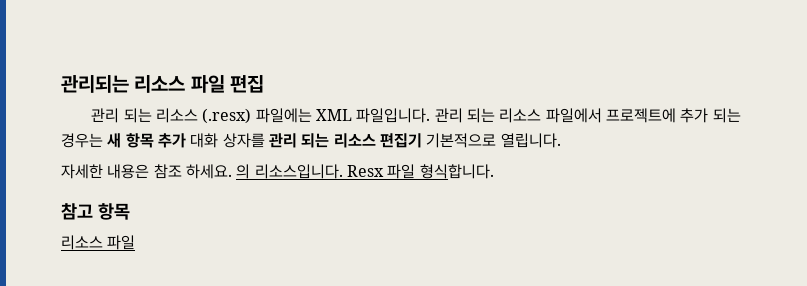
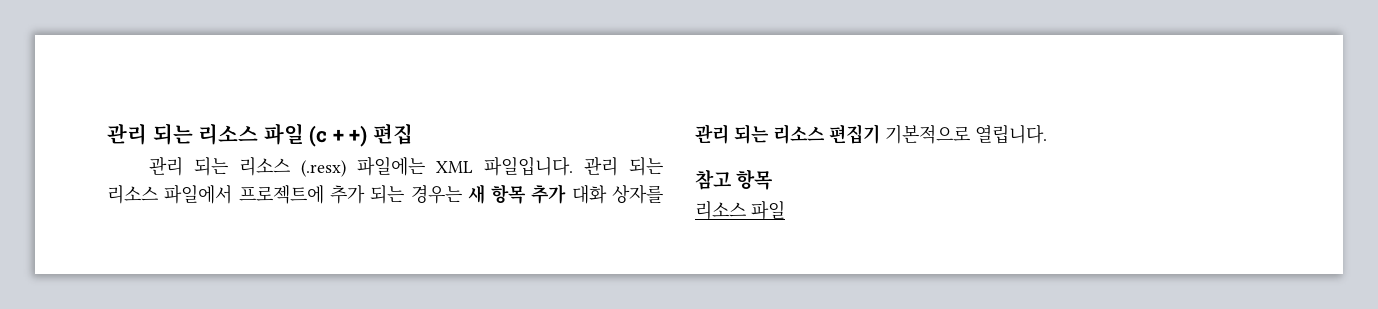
[61,75,225,93] 관리되는 리소스 파일 -> [107,123,368,147] 관리 되는 리소스 파일 (c + +)
[61,164,494,179] // 자세한 내용은 참조 하세요. 의 리소스입니다. Resx 파일 형식합니다. -> (1047, 134) none

